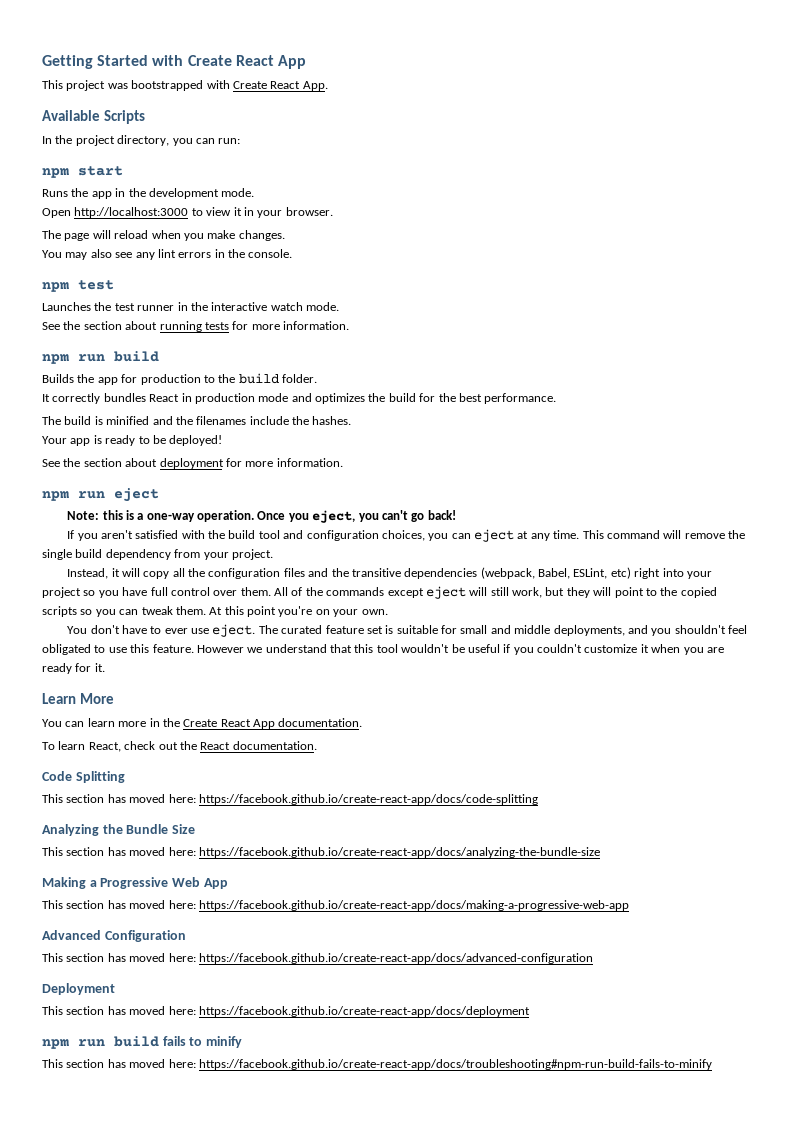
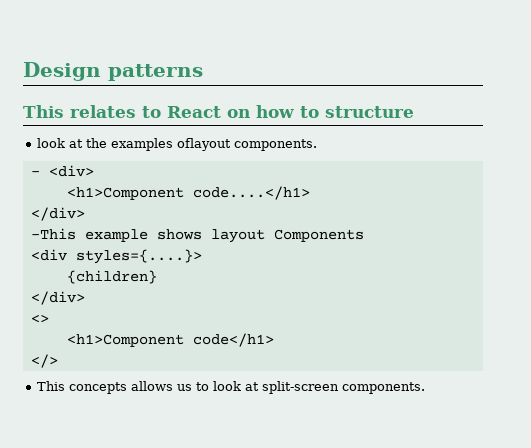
[42,55,306,69] [42,80,328,91] [42,110,145,124] [42,135,241,146] [42,166,123,178] [42,188,255,199] [42,207,333,218] [42,230,285,241] [42,249,293,260] [42,280,114,292] [42,302,339,311] [42,321,349,332] [42,351,159,364] [42,373,317,385] [42,393,557,404] [42,416,352,425] [42,435,223,446] [42,458,343,469] [42,488,159,502] [67,510,456,523] [67,529,746,542] [42,549,273,560] [67,567,712,579] [42,586,717,599] [42,606,388,617] [67,624,748,637] [42,644,724,655] [42,663,105,674] [42,693,114,704] [42,718,363,729] [42,741,317,752] [42,771,125,783] [42,794,538,805] [42,824,195,836] [42,847,600,858] [42,877,228,889] [42,900,629,911] [42,930,186,942] [42,953,593,964] [42,983,115,995] [42,1006,530,1017] [42,1036,242,1049] [42,1059,712,1070] Getting Started with Create React App // This project was bootstrapped with Create React App. // Available Scripts // In the project directory, you can run: // npm start // Runs the app in the development mode. // Open http://localhost:3000 to view it in your browser. // The page will reload when you make changes. // You may also see any lint errors in the console. // npm test // Launches the test runner in the interactive watch mode. // See the section about running tests for more information. // npm run build // Builds the app for production to the build folder. // It correctly bundles React in production mode and optimizes the build for the best performance. // The build is minified and the filenames include the hashes. // Your app is ready to be deployed! // See the section about deployment for more information. // npm run eject // Note: this is a one-way operation. Once you eject, you can't go back! // If you aren't satisfied with the build tool and configuration choices, you can eject at any time. This command will remove the single build dependency from your project. // Instead, it will copy all the configuration files and the transitive dependencies (webpack, Babel, ESLint, etc) right into your project so you have full control over them. All of the commands except eject will still work, but they will point to the copied scripts so you can tweak them. At this point you're on your own. // You don't have to ever use eject. The curated feature set is suitable for small and middle deployments, and you shouldn't feel obligated to use this feature. However we understand that this tool wouldn't be useful if you couldn't customize it when you are ready for it. // Learn More // You can learn more in the Create React App documentation. // To learn React, check out the React documentation. // Code Splitting // This section has moved here: https://facebook.github.io/create-react-app/docs/code-splitting // Analyzing the Bundle Size // This section has moved here: https://facebook.github.io/create-react-app/docs/analyzing-the-bundle-size // Making a Progressive Web App // This section has moved here: https://facebook.github.io/create-react-app/docs/making-a-progressive-web-app // Advanced Configuration // This section has moved here: https://facebook.github.io/create-react-app/docs/advanced-configuration // Deployment // This section has moved here: https://facebook.github.io/create-react-app/docs/deployment // npm run build fails to minify // This section has moved here: https://facebook.github.io/create-react-app/docs/troubleshooting#npm-run-build-fails-to-minify -> [23,62,203,81] [23,105,414,118] [36,138,317,151] [30,165,94,177] [66,186,310,200] [30,207,85,221] [30,228,364,243] [30,249,202,264] [66,270,157,284] [30,291,85,305] [30,315,49,323] [66,333,274,347] [30,354,58,368] [36,381,425,394] Design patterns // This relates to React on how to structure // look at the examples oflayout components. // - <div> // <h1>Component code....</h1> // </div> // -This example shows layout Components // <div styles={....}> // {children} // </div> // <> // <h1>Component code</h1> // </> // This concepts allows us to look at split-screen components.

